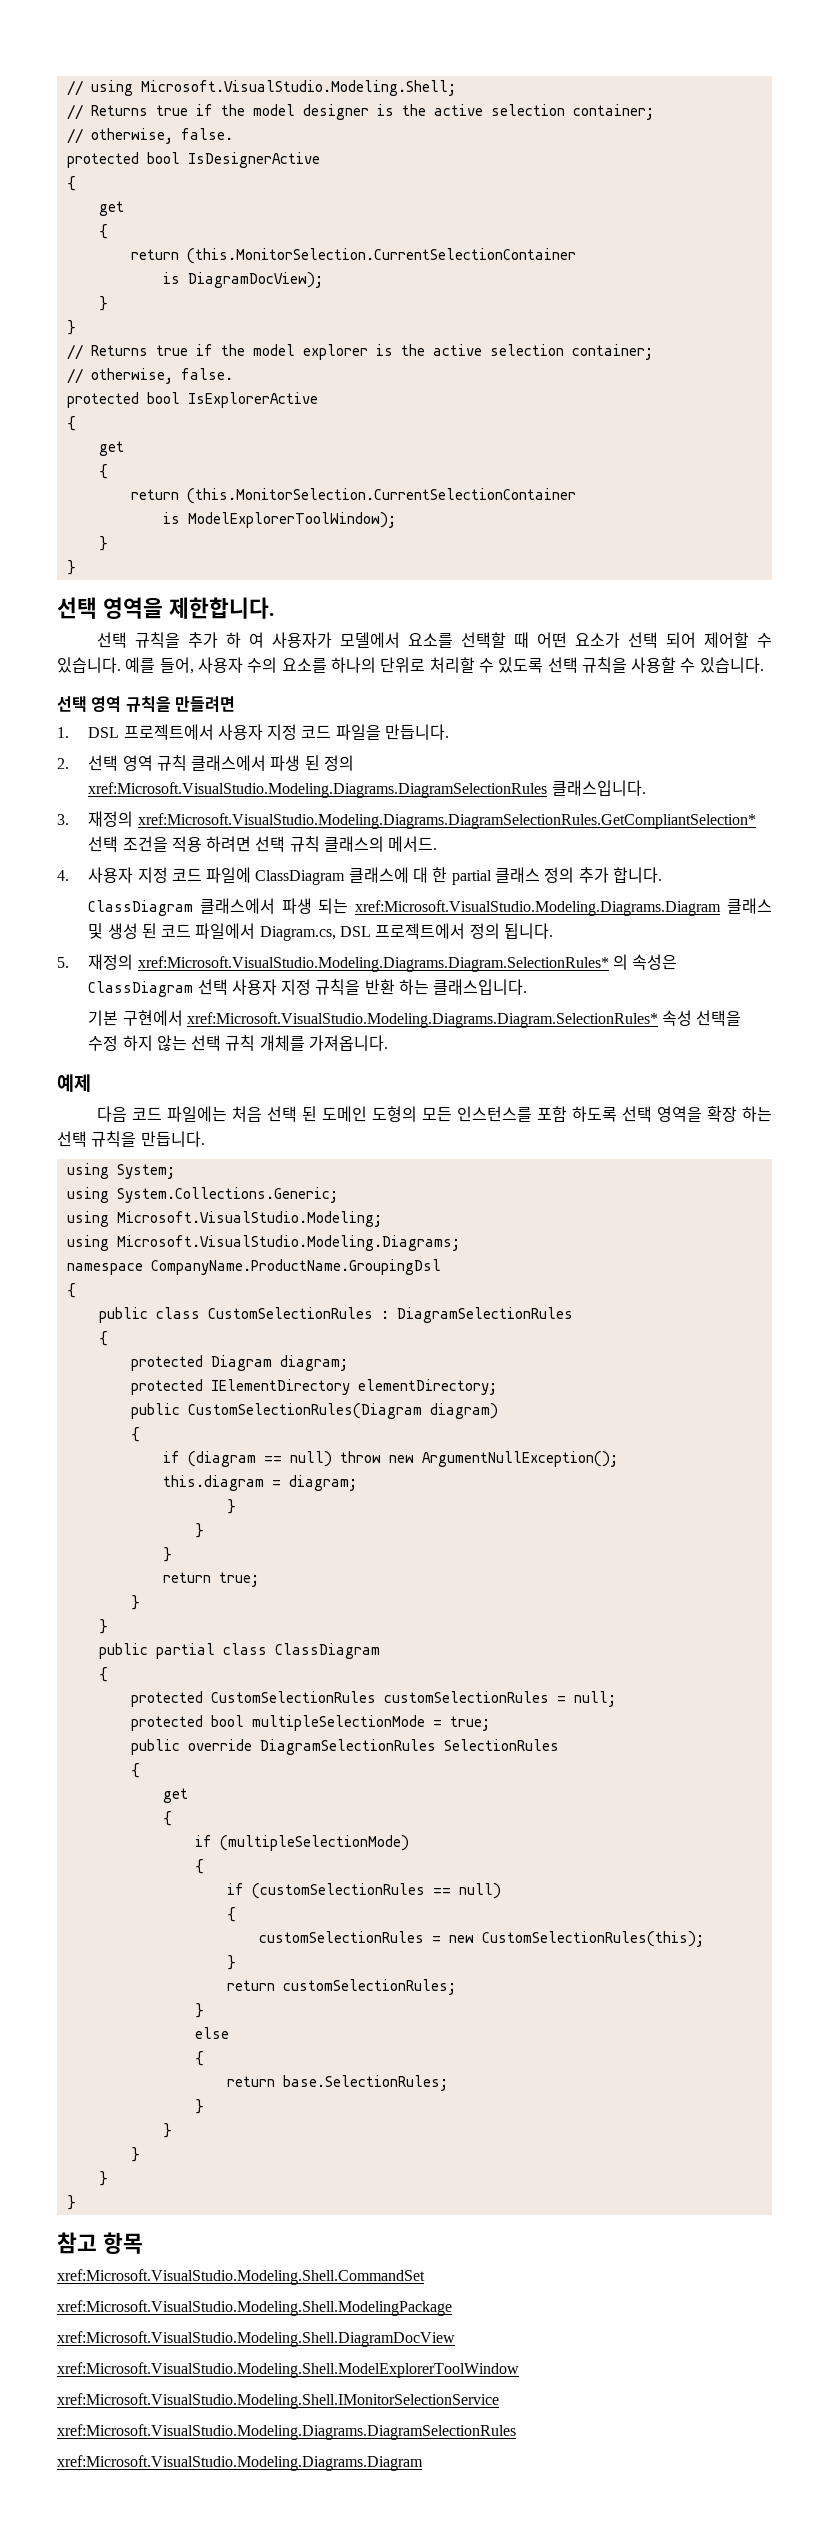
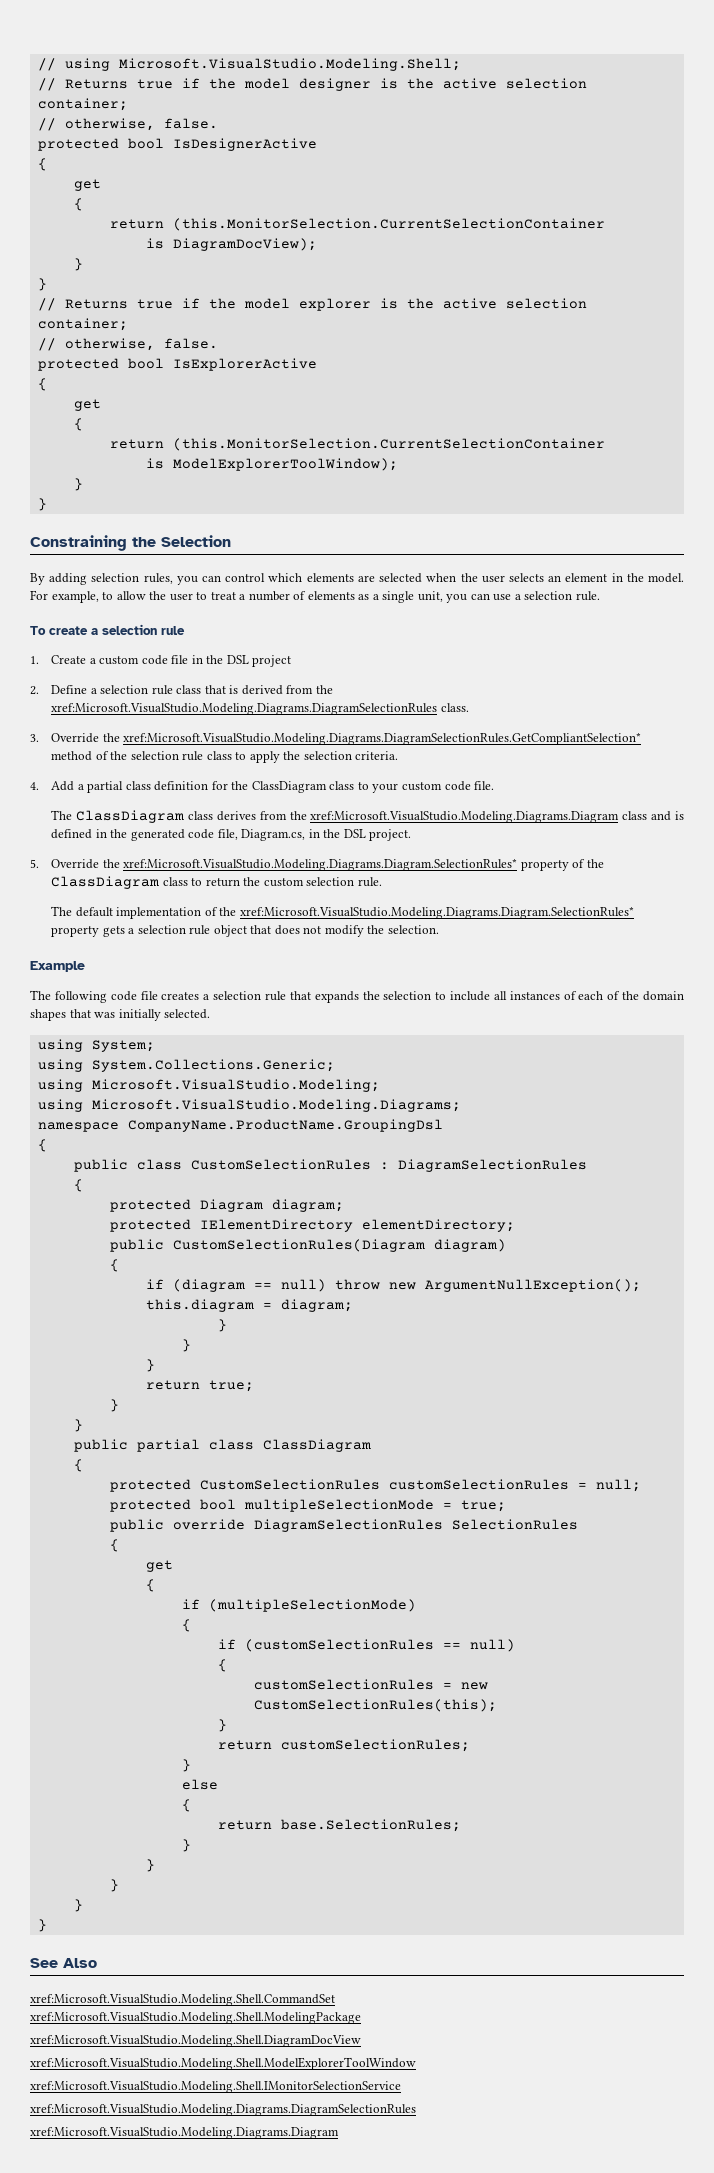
[57,597,274,619] [96,632,772,648] [57,657,764,674] [57,696,235,713] [57,724,450,740] [57,755,355,771] [88,780,646,798] [57,811,756,829] [88,836,438,852] [57,867,663,885] [88,898,772,916] [88,923,554,941] [57,954,678,972] [88,979,528,997] [88,1010,742,1028] [88,1035,389,1051] [57,1074,91,1092] [96,1106,772,1122] [57,1131,205,1147] 선택 영역을 제한합니다. // 선택 규칙을 추가 하 여 사용자가 모델에서 요소를 선택할 때 어떤 요소가 선택 되어 제어할 수 있습니다. 예를 들어, 사용자 수의 요소를 하나의 단위로 처리할 수 있도록 선택 규칙을 사용할 수 있습니다. // 선택 영역 규칙을 만들려면 // 1. DSL 프로젝트에서 사용자 지정 코드 파일을 만듭니다. // 2. 선택 영역 규칙 클래스에서 파생 된 정의 xref:Microsoft.VisualStudio.Modeling.Diagrams.DiagramSelectionRules 클래스입니다. // 3. 재정의 xref:Microsoft.VisualStudio.Modeling.Diagrams.DiagramSelectionRules.GetCompliantSelection* 선택 조건을 적용 하려면 선택 규칙 클래스의 메서드. // 4. 사용자 지정 코드 파일에 ClassDiagram 클래스에 대 한 partial 클래스 정의 추가 합니다. // ClassDiagram 클래스에서 파생 되는 xref:Microsoft.VisualStudio.Modeling.Diagrams.Diagram 클래스 및 생성 된 코드 파일에서 Diagram.cs, DSL 프로젝트에서 정의 됩니다. // 5. 재정의 xref:Microsoft.VisualStudio.Modeling.Diagrams.Diagram.SelectionRules* 의 속성은 ClassDiagram 선택 사용자 지정 규칙을 반환 하는 클래스입니다. // 기본 구현에서 xref:Microsoft.VisualStudio.Modeling.Diagrams.Diagram.SelectionRules* 속성 선택을 수정 하지 않는 선택 규칙 개체를 가져옵니다. // 예제 // 다음 코드 파일에는 처음 선택 된 도메인 도형의 모든 인스턴스를 포함 하도록 선택 영역을 확장 하는 선택 규칙을 만듭니다. -> [30,535,231,551] [30,573,685,585] [30,590,600,603] [30,624,185,635] [30,655,292,667] [30,685,333,695] [51,703,469,715] [30,732,642,745] [51,751,399,763] [30,781,495,793] [51,810,685,823] [51,829,412,841] [30,858,604,871] [51,876,382,889] [51,906,634,919] [51,925,439,937] [30,961,85,972] [30,990,685,1003] [30,1009,211,1021] Constraining the Selection // By adding selection rules, you can control which elements are selected when the user selects an element in the model. For example, to allow the user to treat a number of elements as a single unit, you can use a selection rule. // To create a selection rule // 1. Create a custom code file in the DSL project // 2. Define a selection rule class that is derived from the xref:Microsoft.VisualStudio.Modeling.Diagrams.DiagramSelectionRules class. // 3. Override the xref:Microsoft.VisualStudio.Modeling.Diagrams.DiagramSelectionRules.GetCompliantSelection* method of the selection rule class to apply the selection criteria. // 4. Add a partial class definition for the ClassDiagram class to your custom code file. // The ClassDiagram class derives from the xref:Microsoft.VisualStudio.Modeling.Diagrams.Diagram class and is defined in the generated code file, Diagram.cs, in the DSL project. // 5. Override the xref:Microsoft.VisualStudio.Modeling.Diagrams.Diagram.SelectionRules* property of the ClassDiagram class to return the custom selection rule. // The default implementation of the xref:Microsoft.VisualStudio.Modeling.Diagrams.Diagram.SelectionRules* property gets a selection rule object that does not modify the selection. // Example // The following code file creates a selection rule that expands the selection to include all instances of each of the domain shapes that was initially selected.
[57,2232,143,2254] 참고 항목 -> [30,1958,97,1968] See Also

